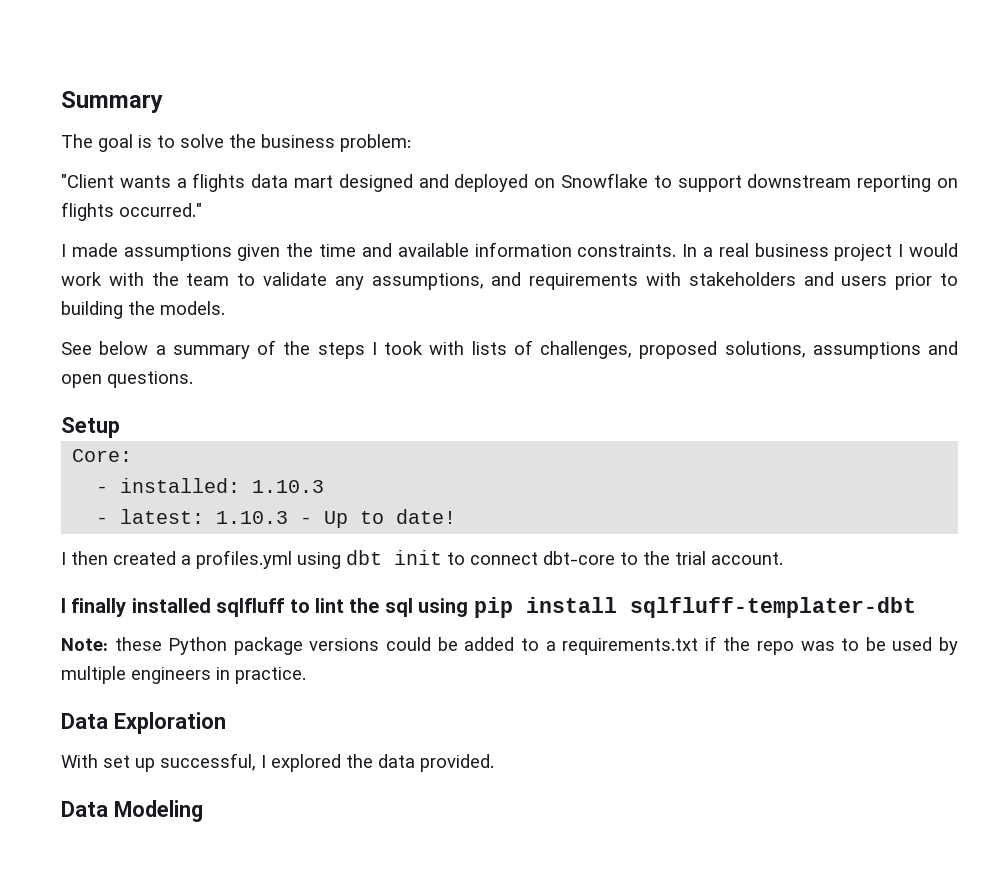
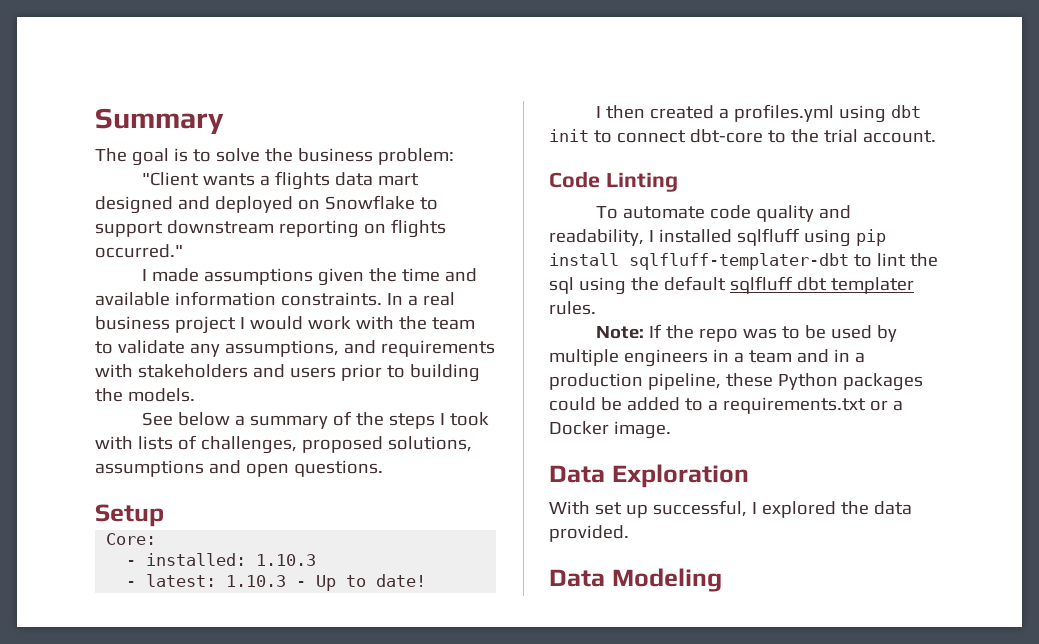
[61,598,285,617] I finally installed sqlfluff -> [549,171,678,192] [596,205,852,222] [549,228,886,247] [549,253,849,270] Code Linting // To automate code quality and readability, I installed sqlfluff using pip install sqlfluff-templater-dbt
[473,597,916,618] [61,636,717,655] pip install sqlfluff-templater-dbt // Note: these Python package versions could be added to a requirements.txt if -> [630,276,914,294] [549,301,596,315] [596,324,663,339] the default sqlfluff dbt templater rules. // Note: If
[235,667,306,684] practice. -> [733,349,865,363] [549,373,923,391] [549,397,903,414] [549,421,671,439] a team and in a production pipeline, these Python packages could be added to a requirements.txt or a Docker image.

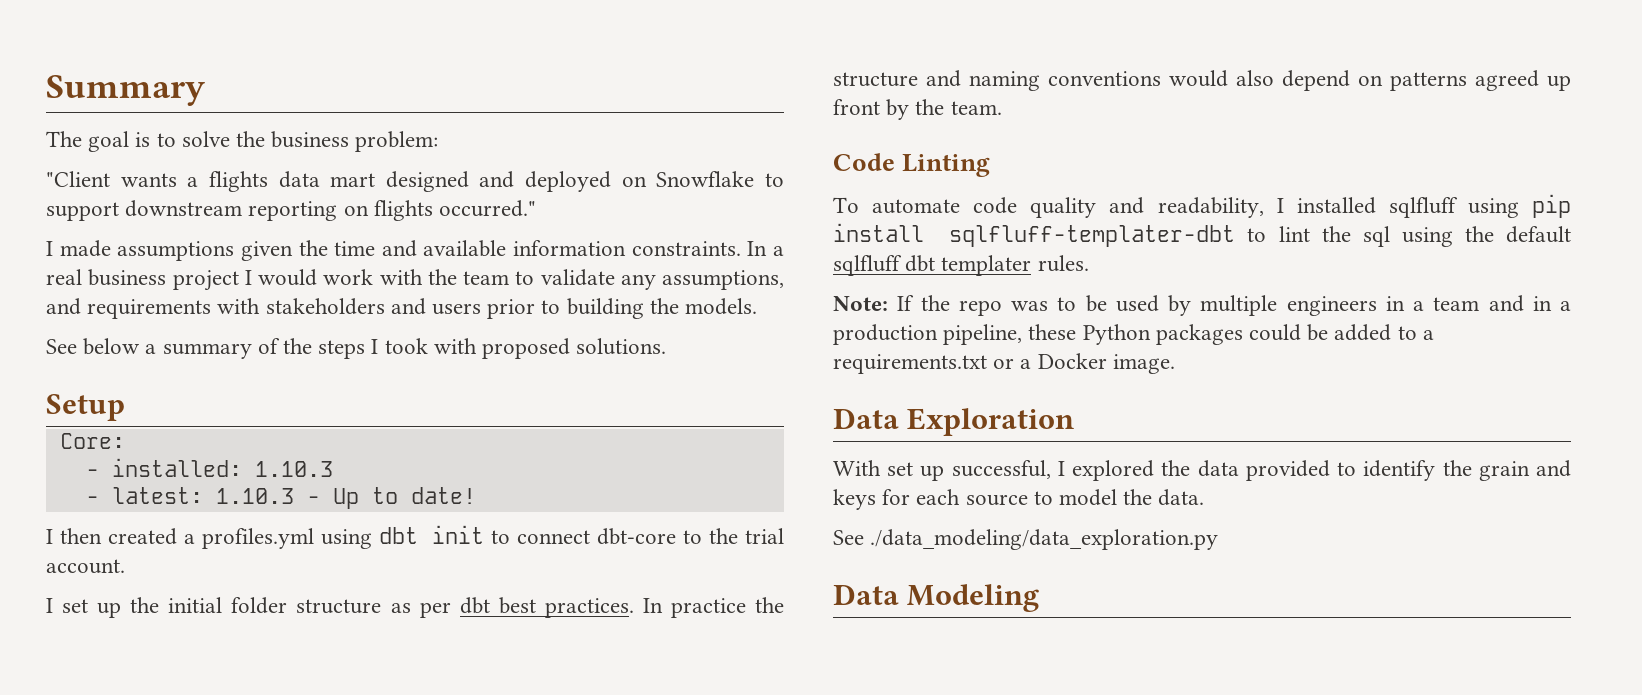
[137,435,472,454] [95,460,383,477] lists of challenges, proposed solutions, assumptions and open questions. -> [482,338,667,359] proposed solutions.
(936, 136) none -> [46,597,784,618] [833,70,1571,91] [833,99,1002,120] // I set up the initial folder structure as per dbt best practices. In practice the structure and naming conventions would also depend on patterns agreed up front by the team.
[549,525,629,542] provided. -> [1245,460,1572,481] [833,489,1205,510] [833,529,1219,550] provided to identify the grain and keys for each source to model the data. // See ./data_modeling/data_exploration.py

